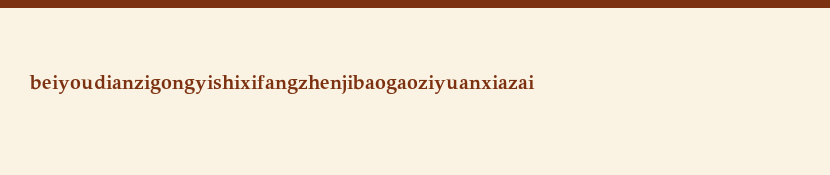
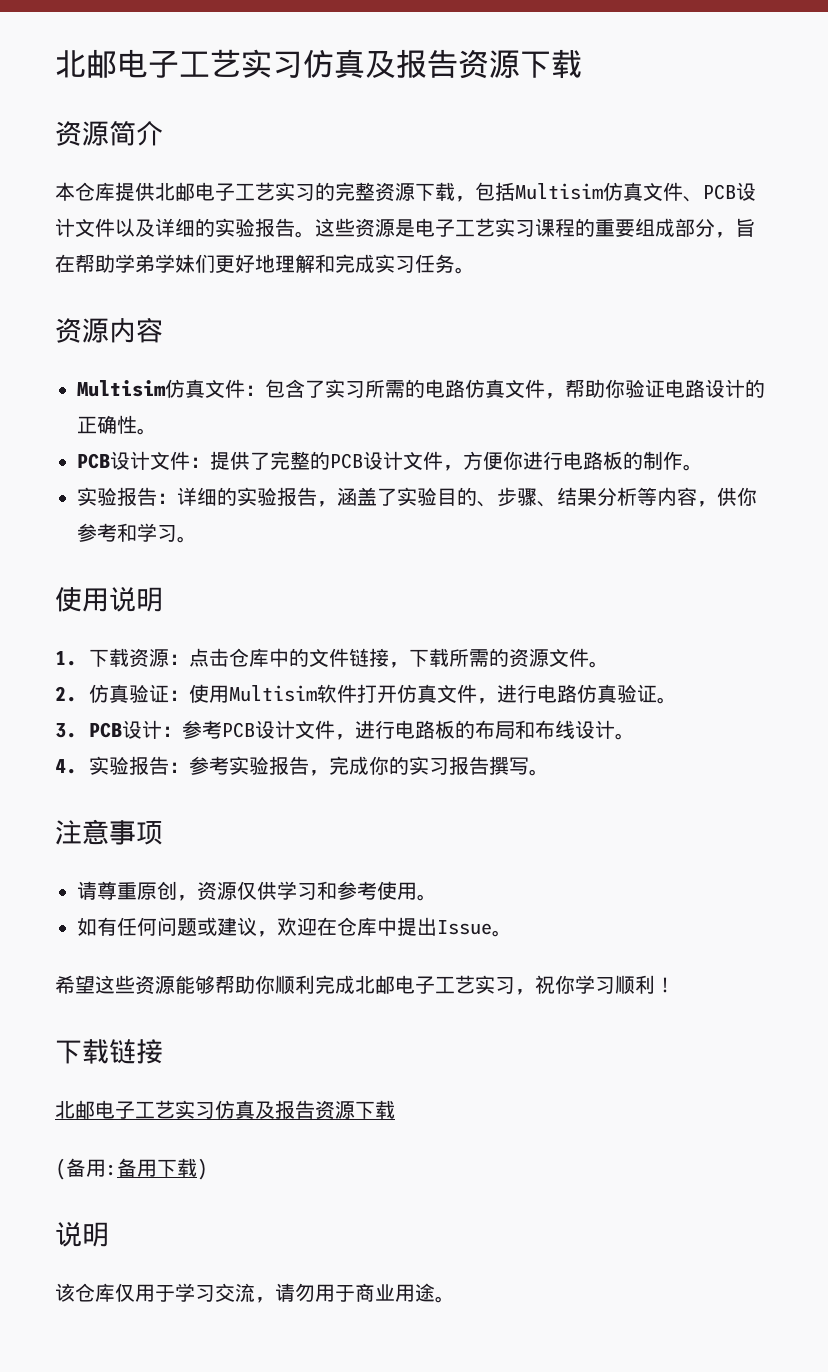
[29,75,535,94] beiyoudianzigongyishixifangzhenjibaogaoziyuanxiazai -> [55,49,582,79] [55,120,163,146] [55,182,756,202] [55,218,755,238] [55,254,475,274] [55,317,163,343] [77,379,765,399] [77,415,157,435] [77,451,703,471] [77,487,757,507] [77,523,197,543] [55,586,163,612] [55,648,609,668] [55,684,677,704] [55,720,635,740] [55,756,549,776] [55,819,163,845] [77,881,437,901] [77,917,512,937] [55,975,675,995] [55,1039,163,1064] [55,1100,395,1120] [55,1158,208,1180] [55,1221,109,1247] [55,1283,455,1303] 北邮电子工艺实习仿真及报告资源下载 // 资源简介 // 本仓库提供北邮电子工艺实习的完整资源下载，包括Multisim仿真文件、PCB设计文件以及详细的实验报告。这些资源是电子工艺实习课程的重要组成部分，旨在帮助学弟学妹们更好地理解和完成实习任务。 // 资源内容 // Multisim仿真文件：包含了实习所需的电路仿真文件，帮助你验证电路设计的正确性。 // PCB设计文件：提供了完整的PCB设计文件，方便你进行电路板的制作。 // 实验报告：详细的实验报告，涵盖了实验目的、步骤、结果分析等内容，供你参考和学习。 // 使用说明 // 1.下载资源：点击仓库中的文件链接，下载所需的资源文件。 // 2.仿真验证：使用Multisim软件打开仿真文件，进行电路仿真验证。 // 3. PCB设计：参考PCB设计文件，进行电路板的布局和布线设计。 // 4.实验报告：参考实验报告，完成你的实习报告撰写。 // 注意事项 // 请尊重原创，资源仅供学习和参考使用。 // 如有任何问题或建议，欢迎在仓库中提出Issue。 // 希望这些资源能够帮助你顺利完成北邮电子工艺实习，祝你学习顺利！ // 下载链接 // 北邮电子工艺实习仿真及报告资源下载 // (备用:备用下载) // 说明 // 该仓库仅用于学习交流，请勿用于商业用途。

